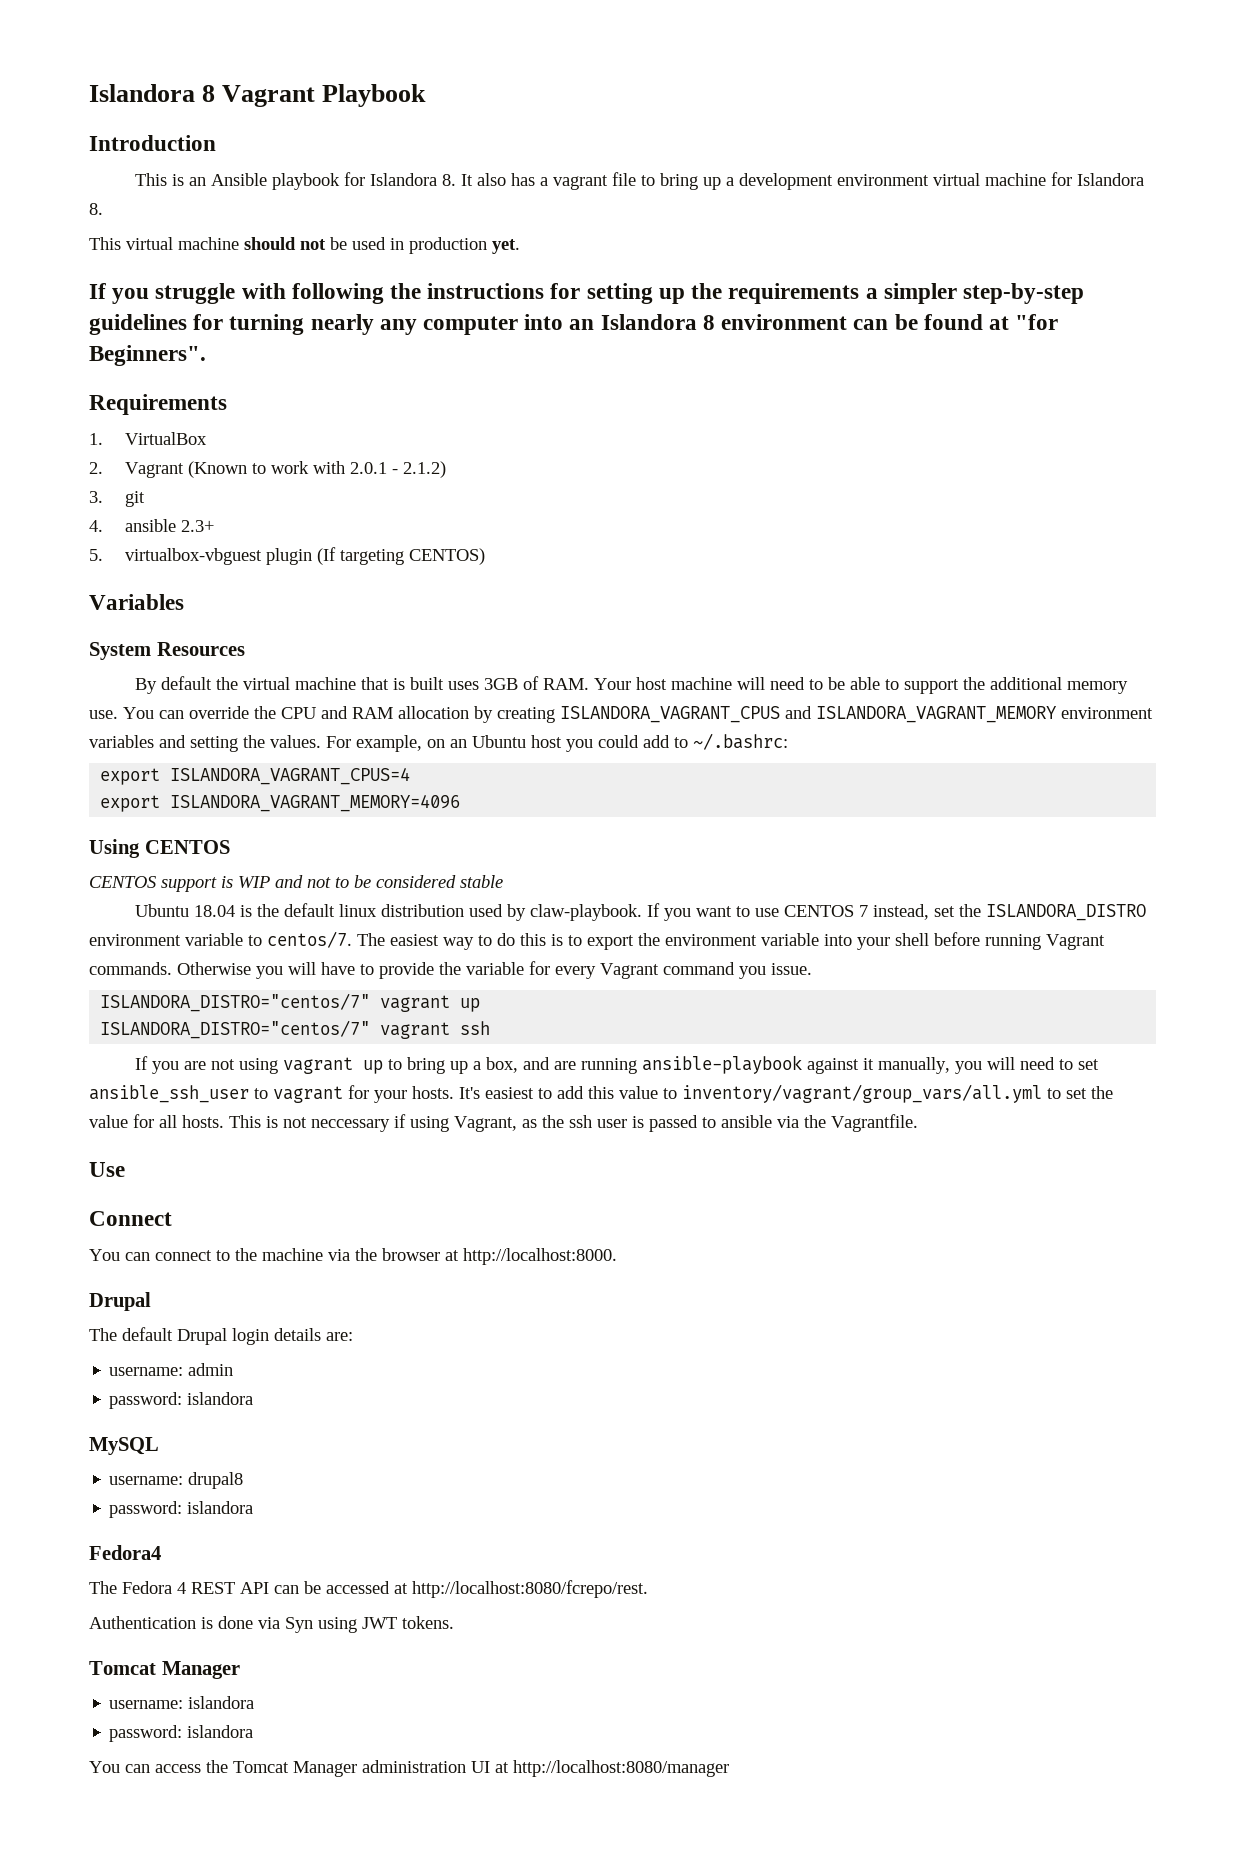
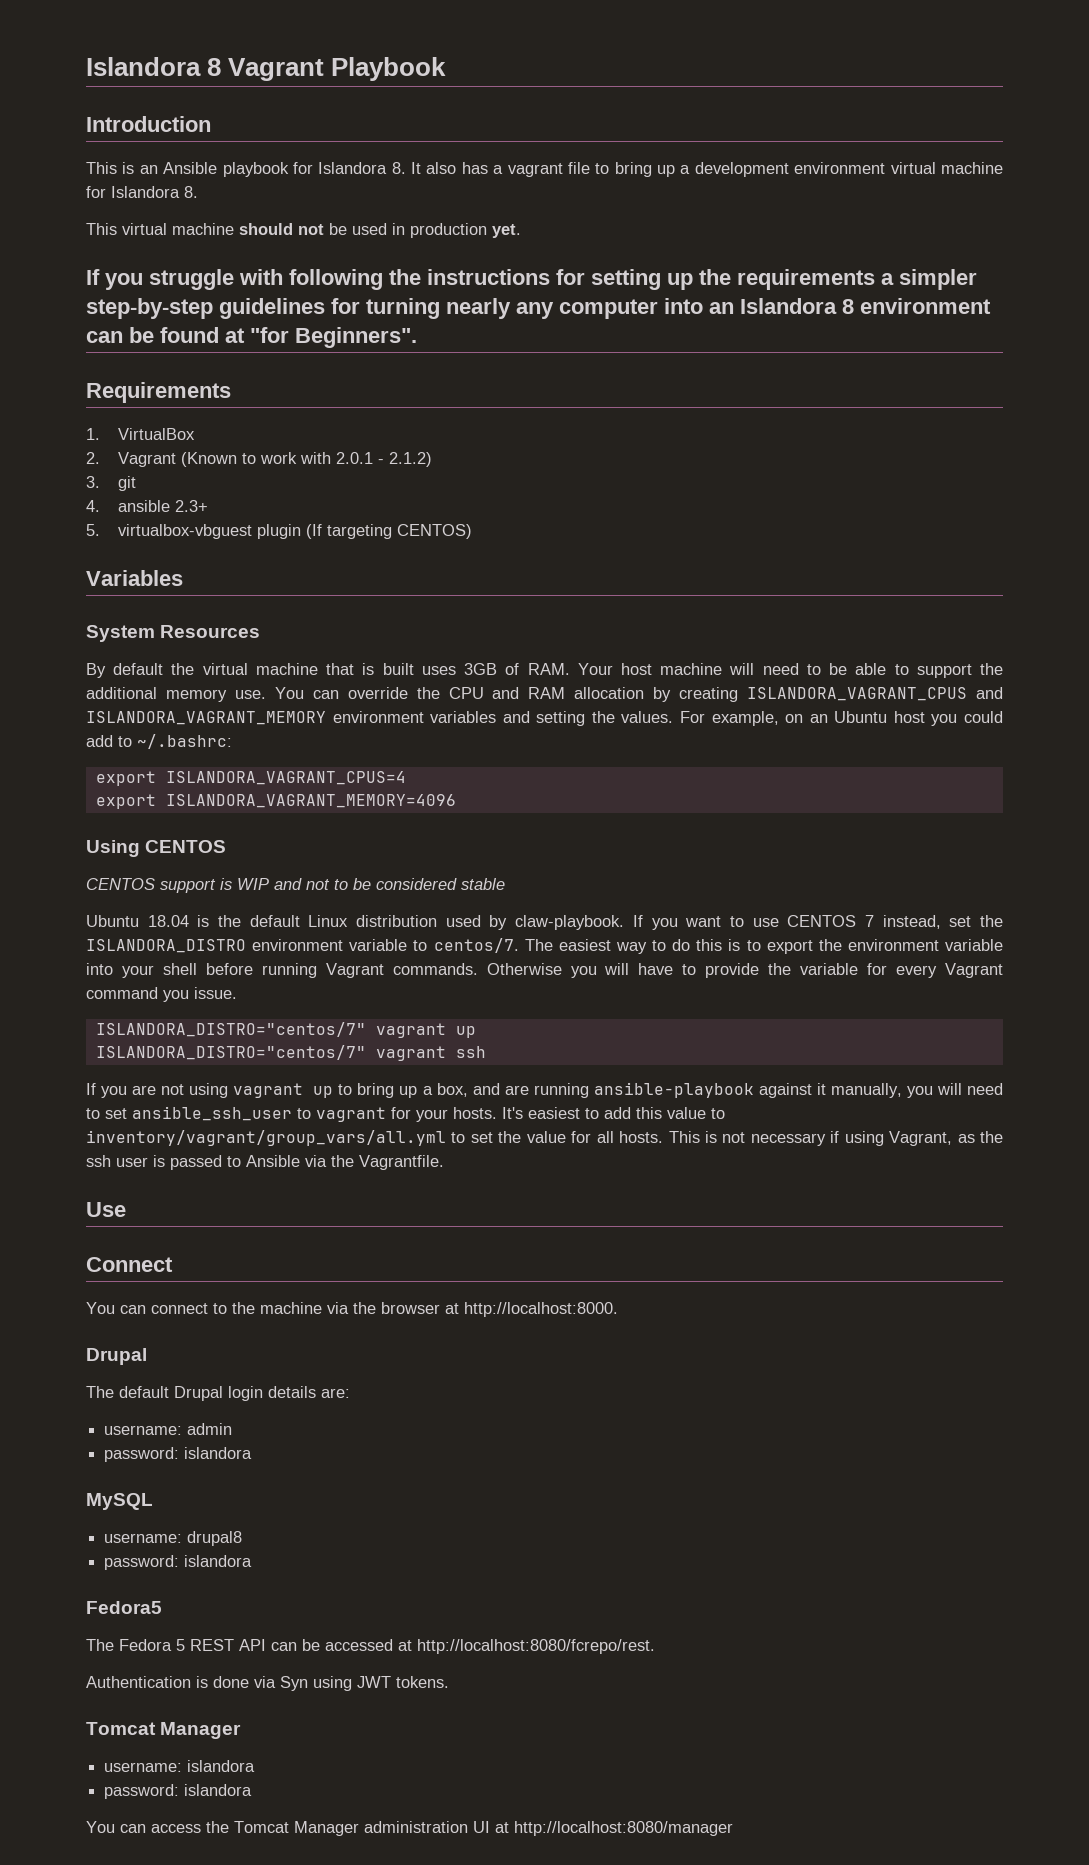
[338,904,377,917] linux -> [308,915,349,927] Linux
[311,1119,390,1132] neccessary -> [750,1133,826,1146] necessary
[721,1115,772,1128] ansible -> [246,1155,300,1167] Ansible
[89,1545,161,1560] Fedora4 -> [86,1601,162,1614] Fedora5
[177,1582,186,1594] 4 -> [176,1639,185,1651] 5

